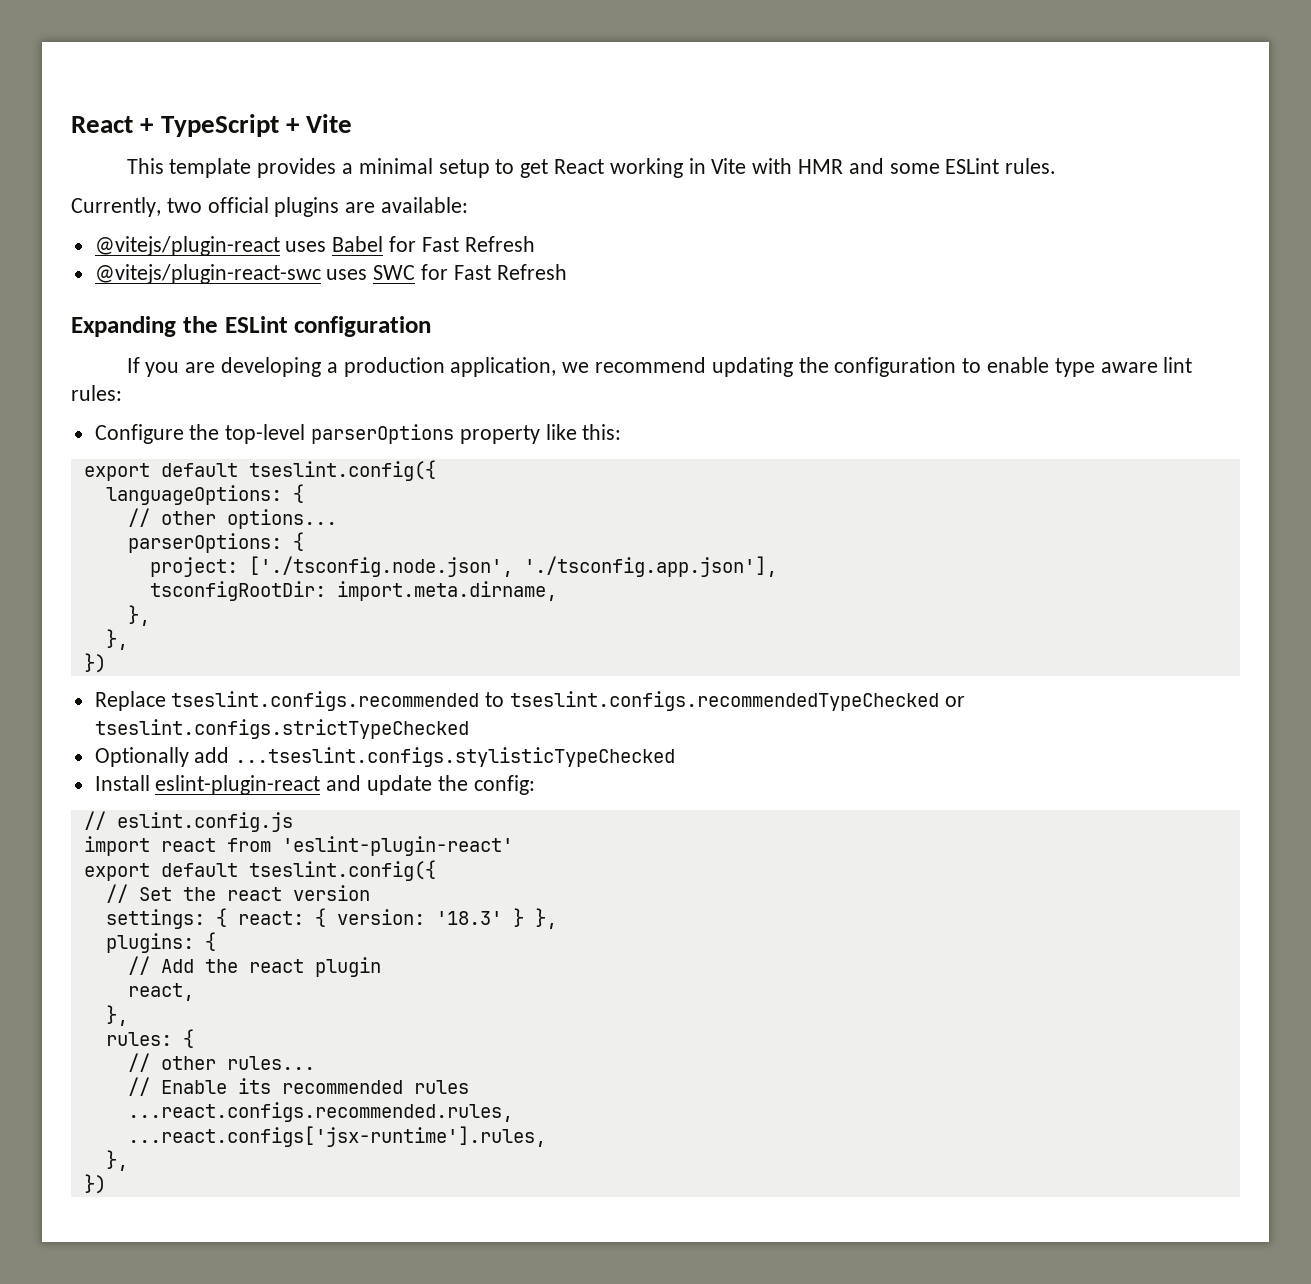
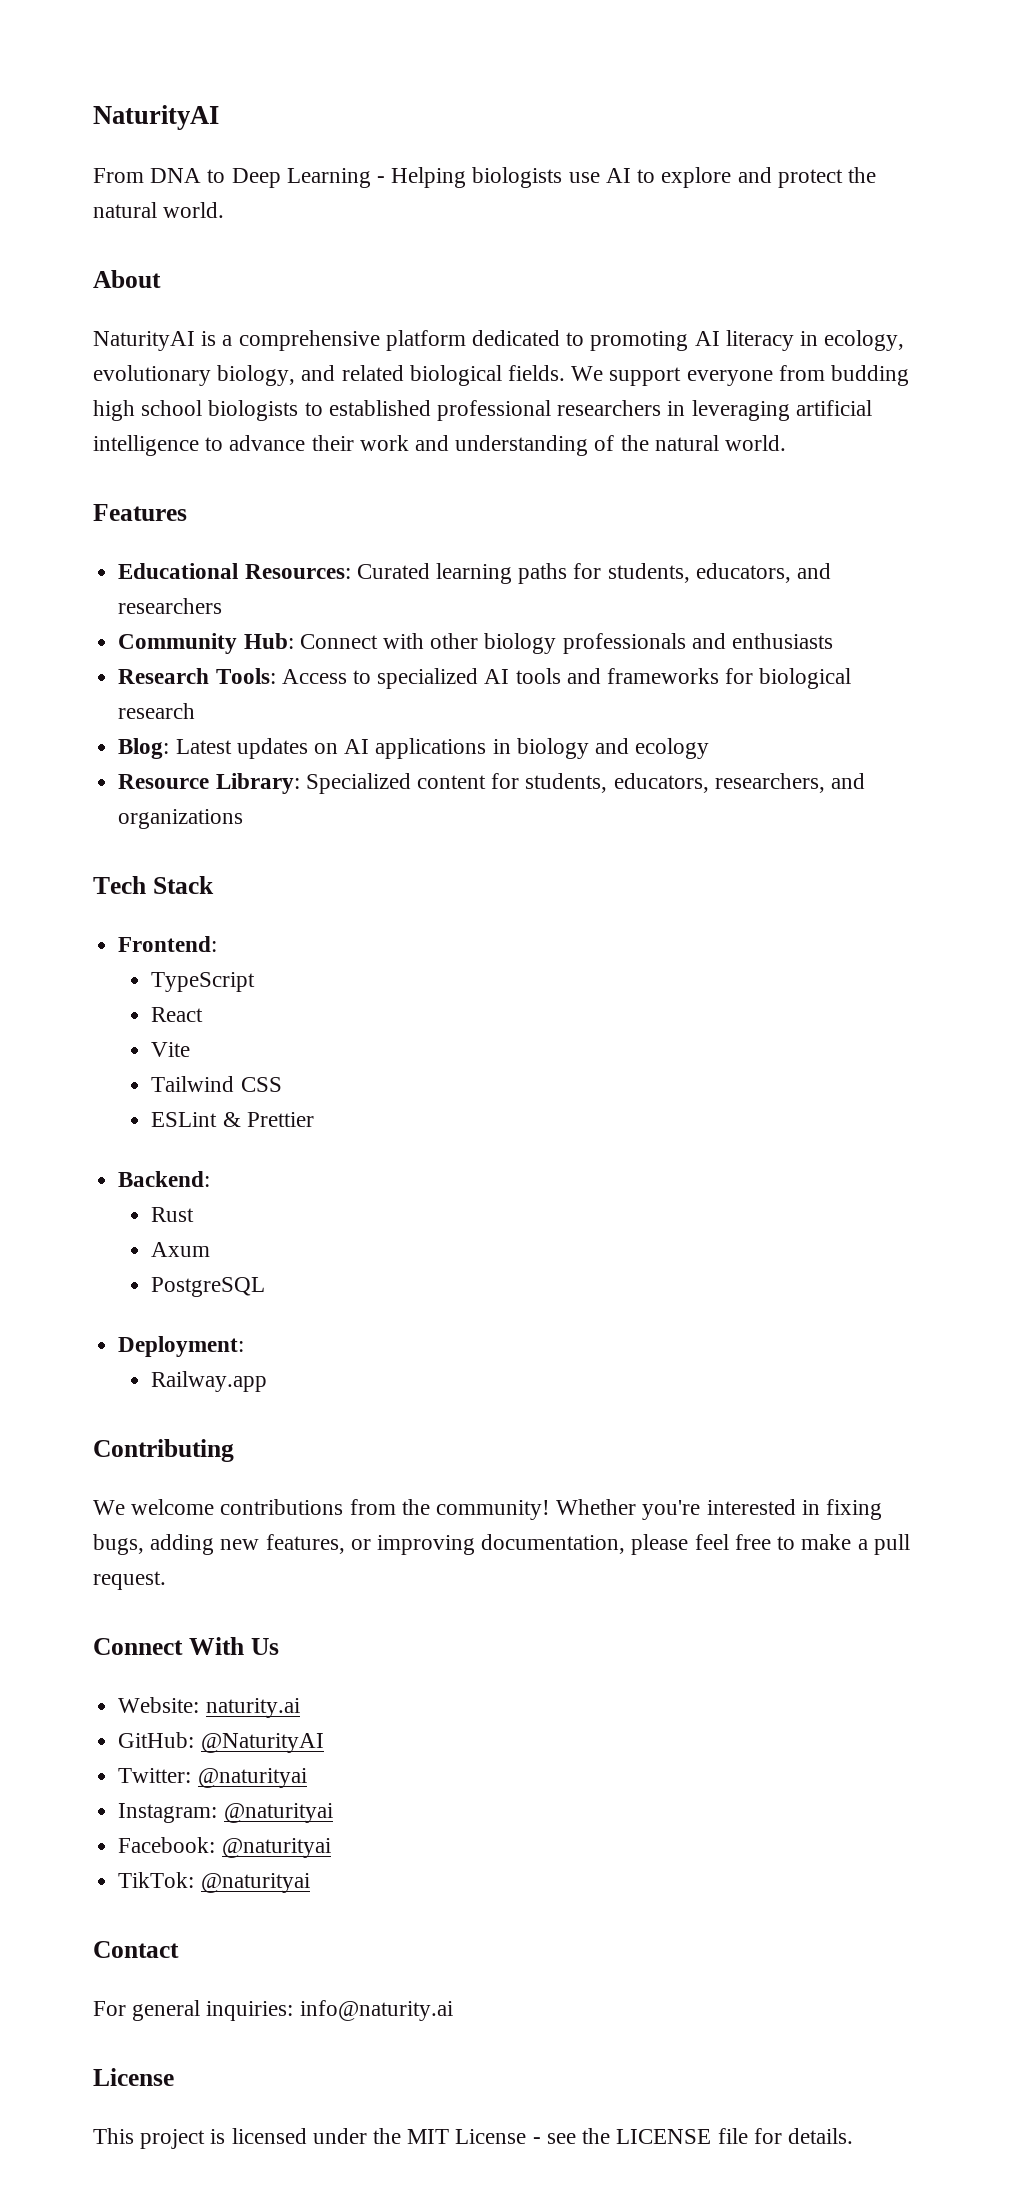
[71,114,353,137] [126,158,1057,178] [71,197,469,217] [94,236,535,256] [94,264,567,284] [71,316,432,337] [126,357,1193,377] [71,385,122,401] [94,424,622,444] [83,460,436,481] [105,484,304,505] [127,508,337,529] [127,532,304,553] [149,556,777,577] [149,581,557,601] [127,605,150,626] [105,629,128,650] [83,653,106,673] [94,691,965,711] [94,719,469,739] [94,747,676,767] [94,775,535,795] [83,811,293,832] [83,836,513,856] [83,860,436,881] [105,884,370,903] [105,908,557,929] [105,932,216,953] [127,956,381,977] [127,983,194,1001] [105,1005,128,1026] [105,1029,194,1048] [127,1053,315,1072] [127,1077,469,1096] [127,1102,513,1122] [127,1126,546,1147] [105,1150,128,1171] [83,1174,106,1194] React + TypeScript + Vite // This template provides a minimal setup to get React working in Vite with HMR and some ESLint rules. // Currently, two official plugins are available: // @vitejs/plugin-react uses Babel for Fast Refresh // @vitejs/plugin-react-swc uses SWC for Fast Refresh // Expanding the ESLint configuration // If you are developing a production application, we recommend updating the configuration to enable type aware lint rules: // Configure the top-level parserOptions property like this: // export default tseslint.config({ // languageOptions: { // // other options... // parserOptions: { // project: ['./tsconfig.node.json', './tsconfig.app.json'], // tsconfigRootDir: import.meta.dirname, // }, // }, // }) // Replace tseslint.configs.recommended to tseslint.configs.recommendedTypeChecked or tseslint.configs.strictTypeChecked // Optionally add ...tseslint.configs.stylisticTypeChecked // Install eslint-plugin-react and update the config: // // eslint.config.js // import react from 'eslint-plugin-react' // export default tseslint.config({ // // Set the react version // settings: { react: { version: '18.3' } }, // plugins: { // // Add the react plugin // react, // }, // rules: { // // other rules... // // Enable its recommended rules // ...react.configs.recommended.rules, // ...react.configs['jsx-runtime'].rules, // }, // }) -> [93,105,219,130] [93,167,876,188] [93,202,225,218] [93,270,161,288] [93,330,905,351] [93,365,910,386] [93,400,872,421] [93,435,787,456] [93,504,187,521] [118,563,831,584] [118,598,223,614] [118,633,833,654] [118,668,852,689] [118,703,196,719] [118,738,710,759] [118,773,865,794] [118,809,244,829] [93,876,214,894] [118,936,218,952] [151,972,256,992] [151,1007,204,1022] [151,1042,191,1057] [151,1076,282,1092] [151,1112,314,1127] [118,1171,211,1187] [151,1207,195,1222] [151,1242,211,1257] [151,1277,266,1297] [118,1336,245,1357] [151,1371,268,1392] [93,1439,234,1462] [93,1499,883,1520] [93,1534,910,1555] [93,1571,166,1590] [93,1637,279,1655] [118,1697,300,1718] [118,1732,324,1753] [118,1768,307,1788] [118,1803,333,1823] [118,1837,331,1858] [118,1872,310,1893] [93,1941,179,1958] [93,2000,453,2021] [93,2068,174,2086] [93,2128,853,2149] NaturityAI // From DNA to Deep Learning - Helping biologists use AI to explore and protect the natural world. // About // NaturityAI is a comprehensive platform dedicated to promoting AI literacy in ecology, evolutionary biology, and related biological fields. We support everyone from budding high school biologists to established professional researchers in leveraging artificial intelligence to advance their work and understanding of the natural world. // Features // Educational Resources: Curated learning paths for students, educators, and researchers // Community Hub: Connect with other biology professionals and enthusiasts // Research Tools: Access to specialized AI tools and frameworks for biological research // Blog: Latest updates on AI applications in biology and ecology // Resource Library: Specialized content for students, educators, researchers, and organizations // Tech Stack // Frontend: // TypeScript // React // Vite // Tailwind CSS // ESLint & Prettier // Backend: // Rust // Axum // PostgreSQL // Deployment: // Railway.app // Contributing // We welcome contributions from the community! Whether you're interested in fixing bugs, adding new features, or improving documentation, please feel free to make a pull request. // Connect With Us // Website: naturity.ai // GitHub: @NaturityAI // Twitter: @naturityai // Instagram: @naturityai // Facebook: @naturityai // TikTok: @naturityai // Contact // For general inquiries: info@naturity.ai // License // This project is licensed under the MIT License - see the LICENSE file for details.

